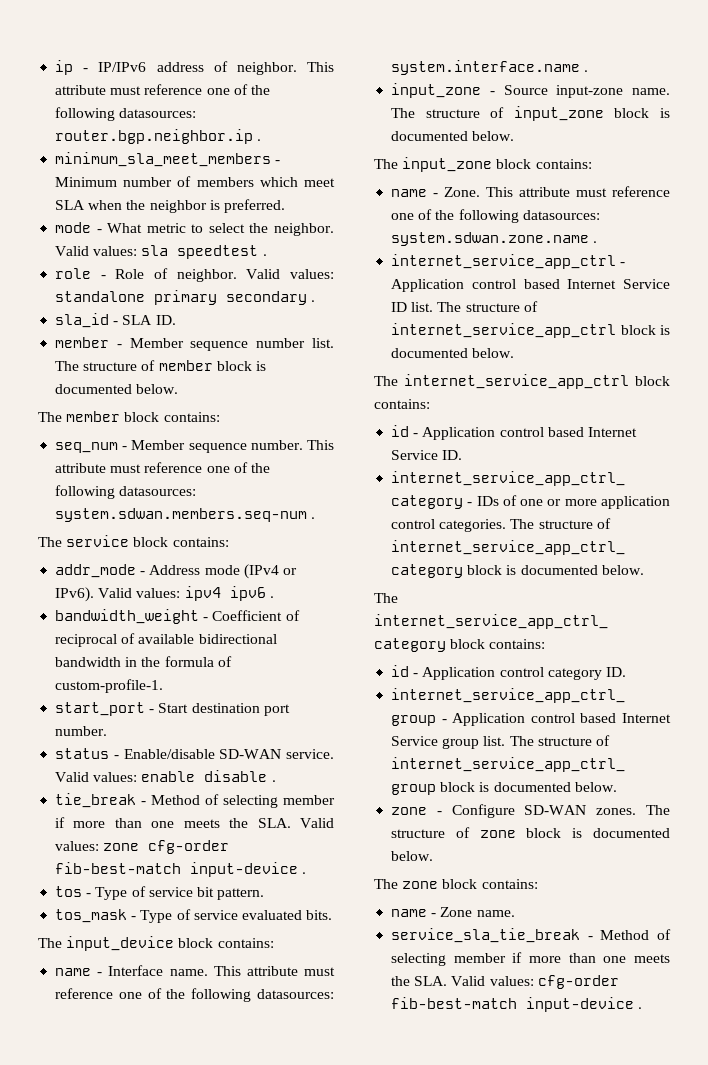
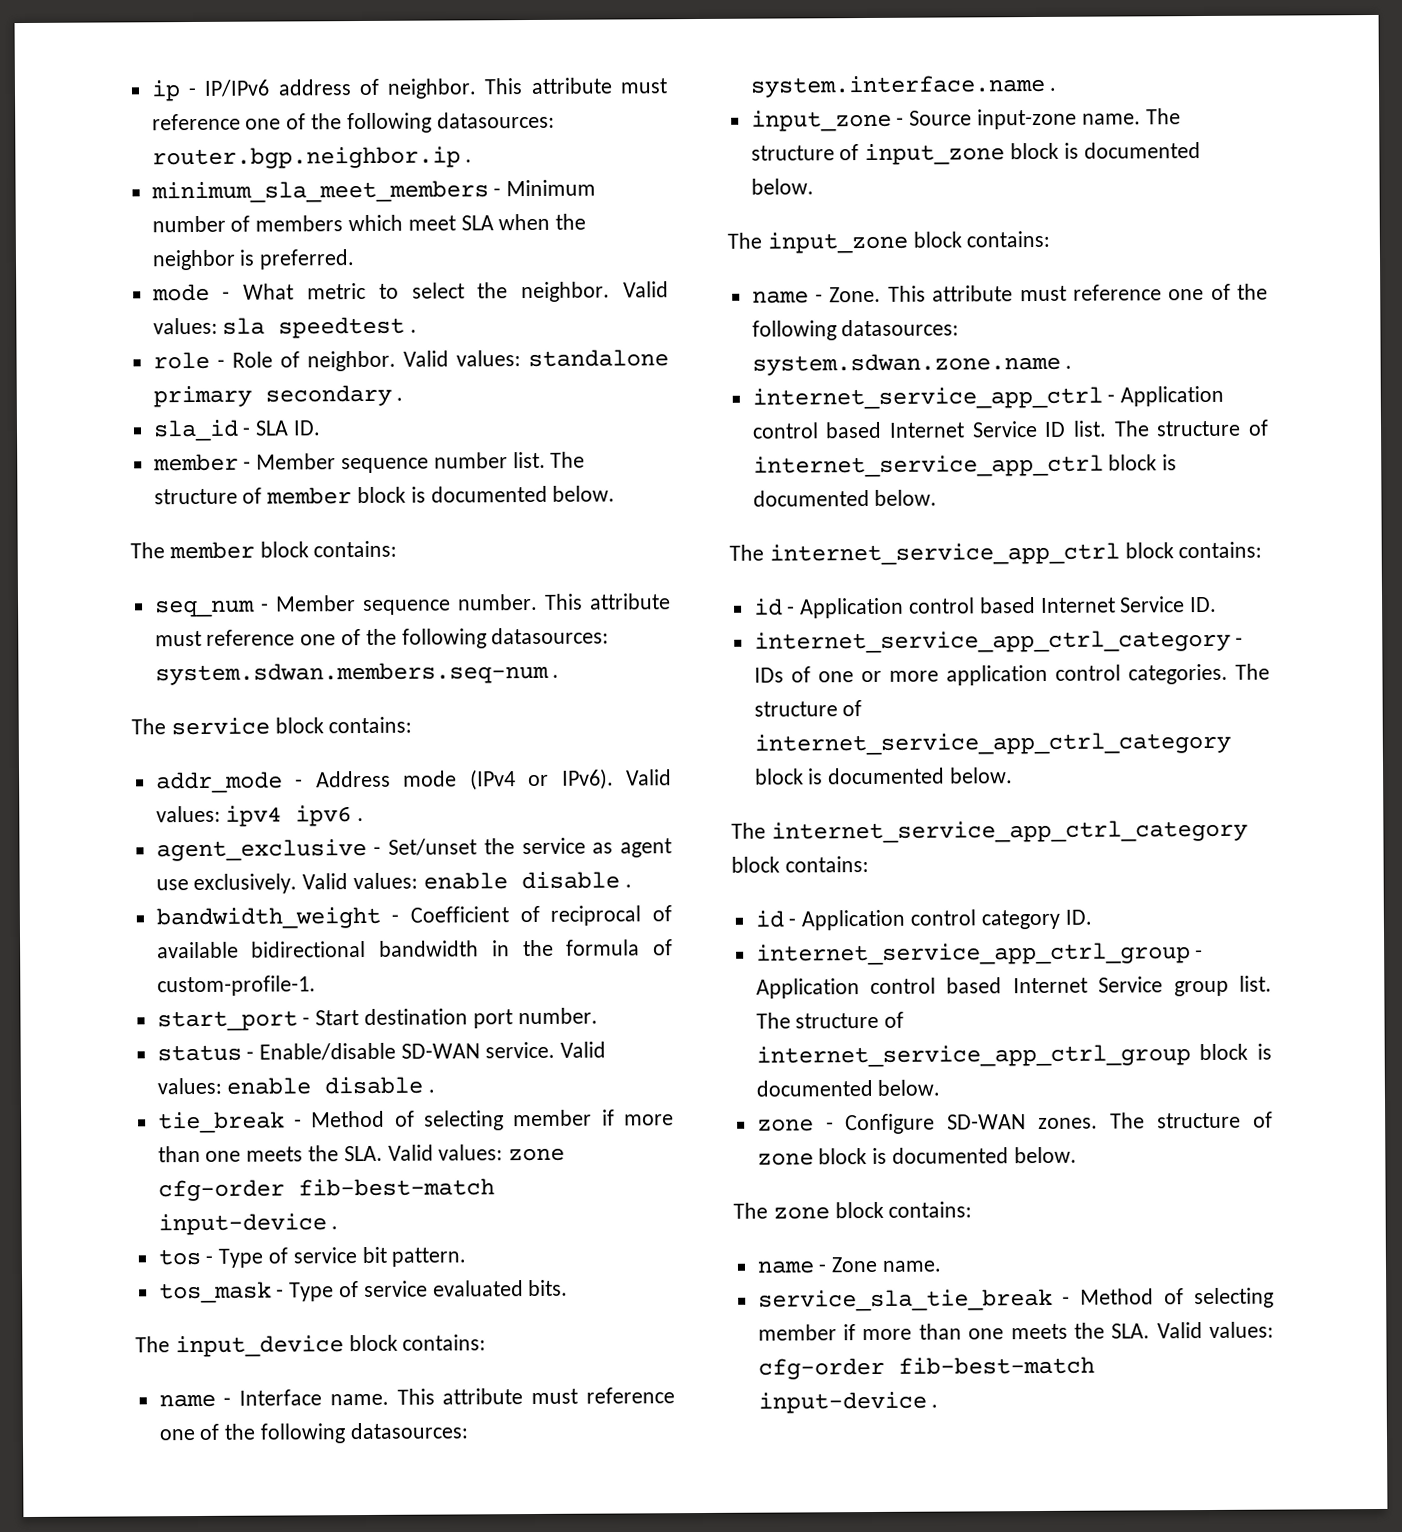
(274, 597) none -> [155,837,673,862] [155,871,632,895] // agent_exclusive - Set/unset the service as agent use exclusively. Valid values: enable disable .

